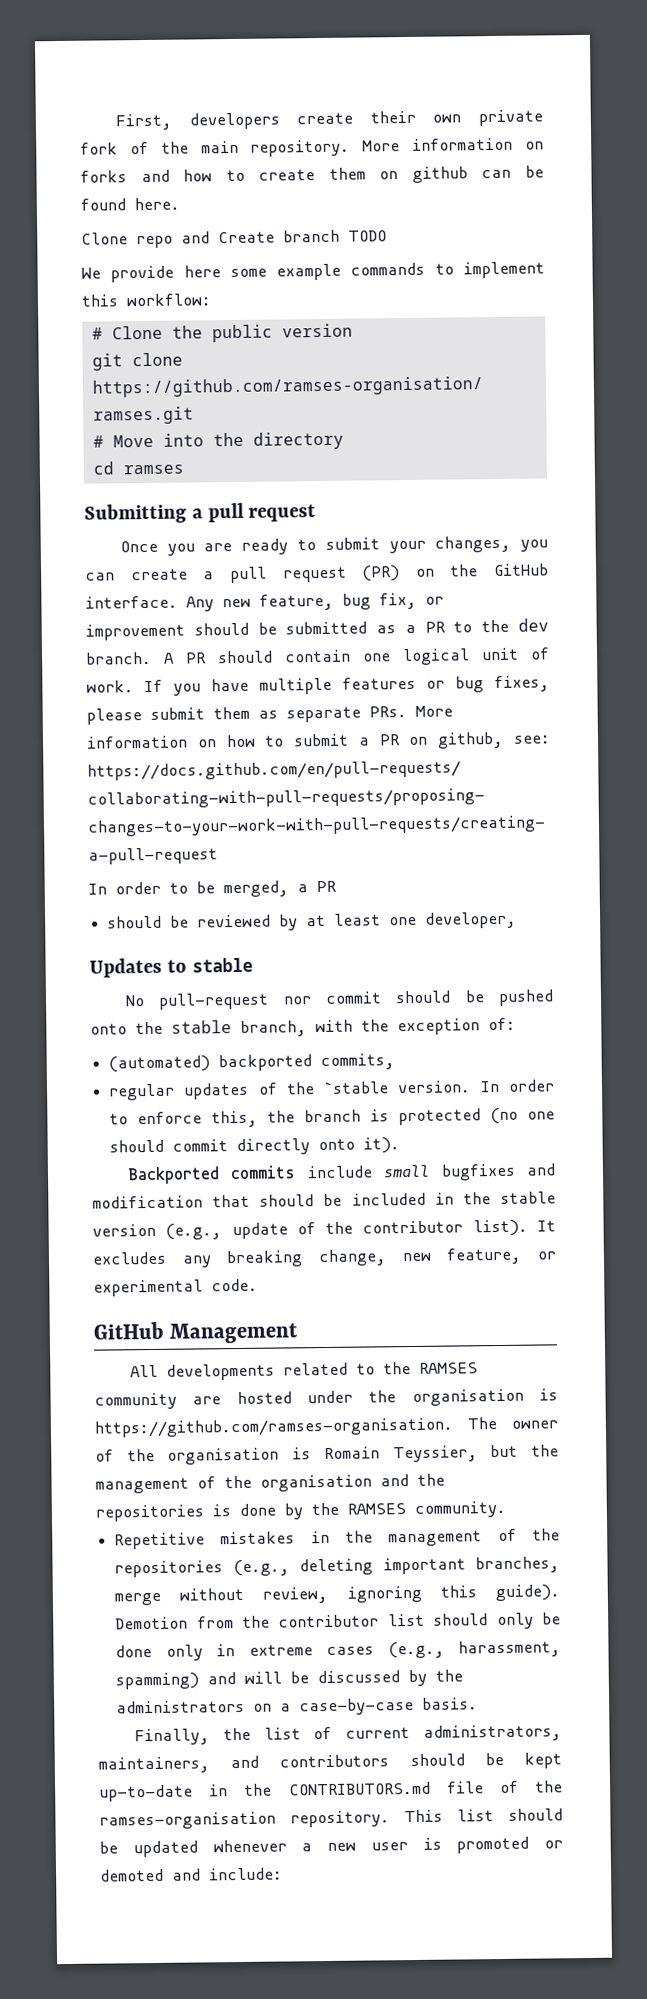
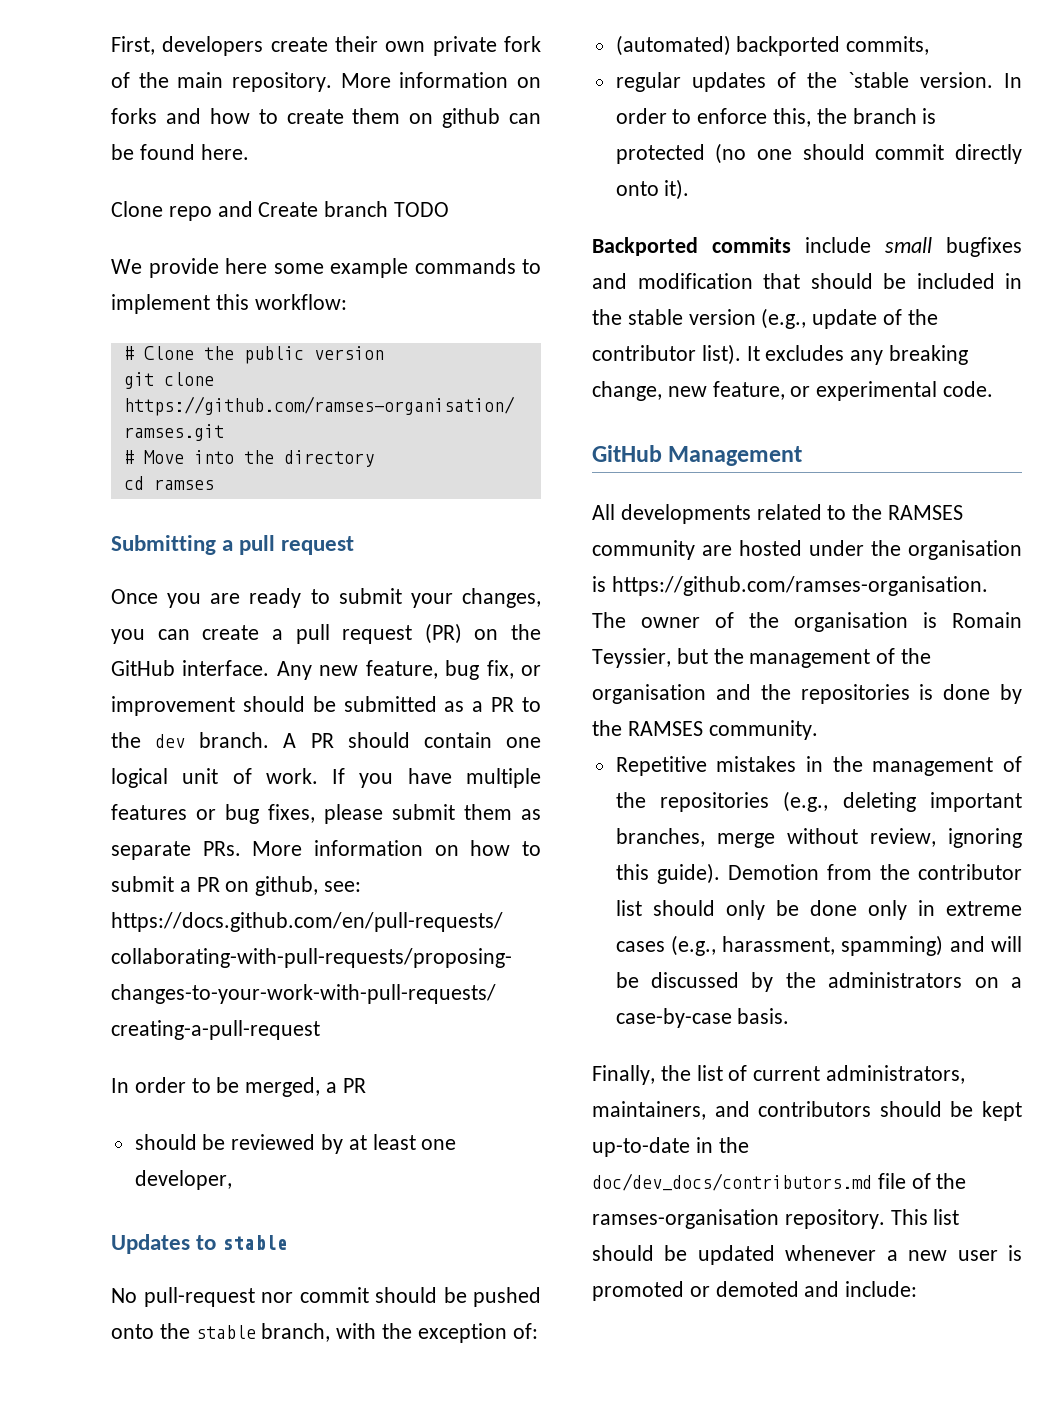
[288,1781,431,1796] CONTRIBUTORS.md -> [592,1173,872,1191] doc/dev_docs/contributors.md

